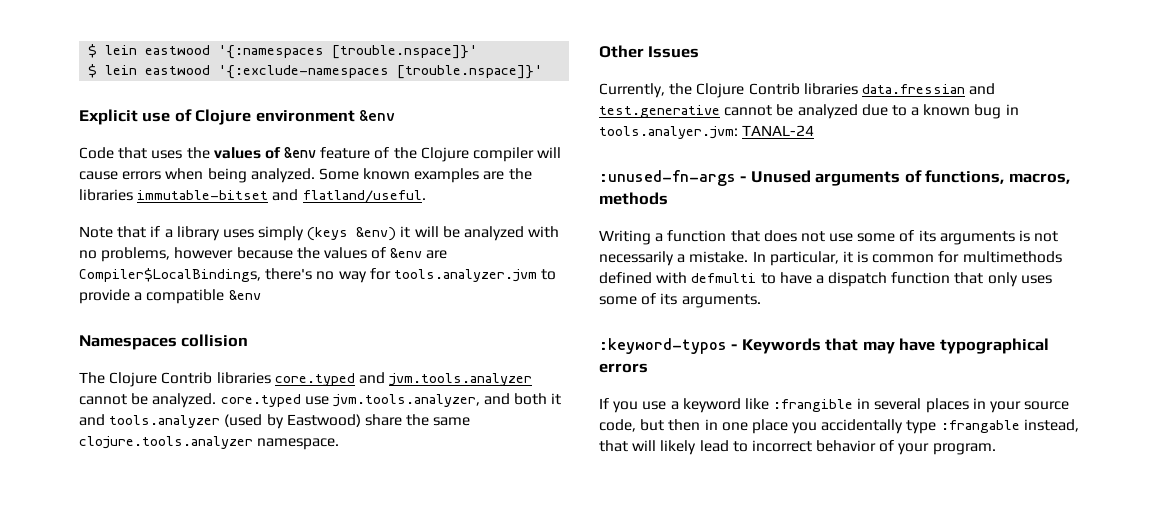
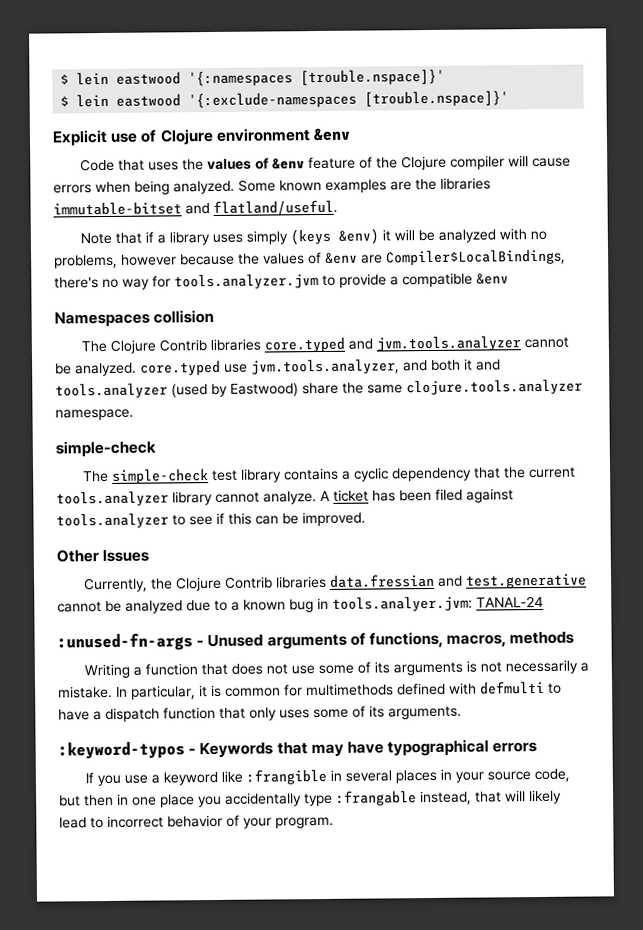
(340, 444) none -> [55,440,156,458] [82,466,576,484] [56,488,514,507] [56,511,366,529] // simple-check // The simple-check test library contains a cyclic dependency that the current tools.analyzer library cannot analyze. A ticket has been filed against tools.analyzer to see if this can be improved.

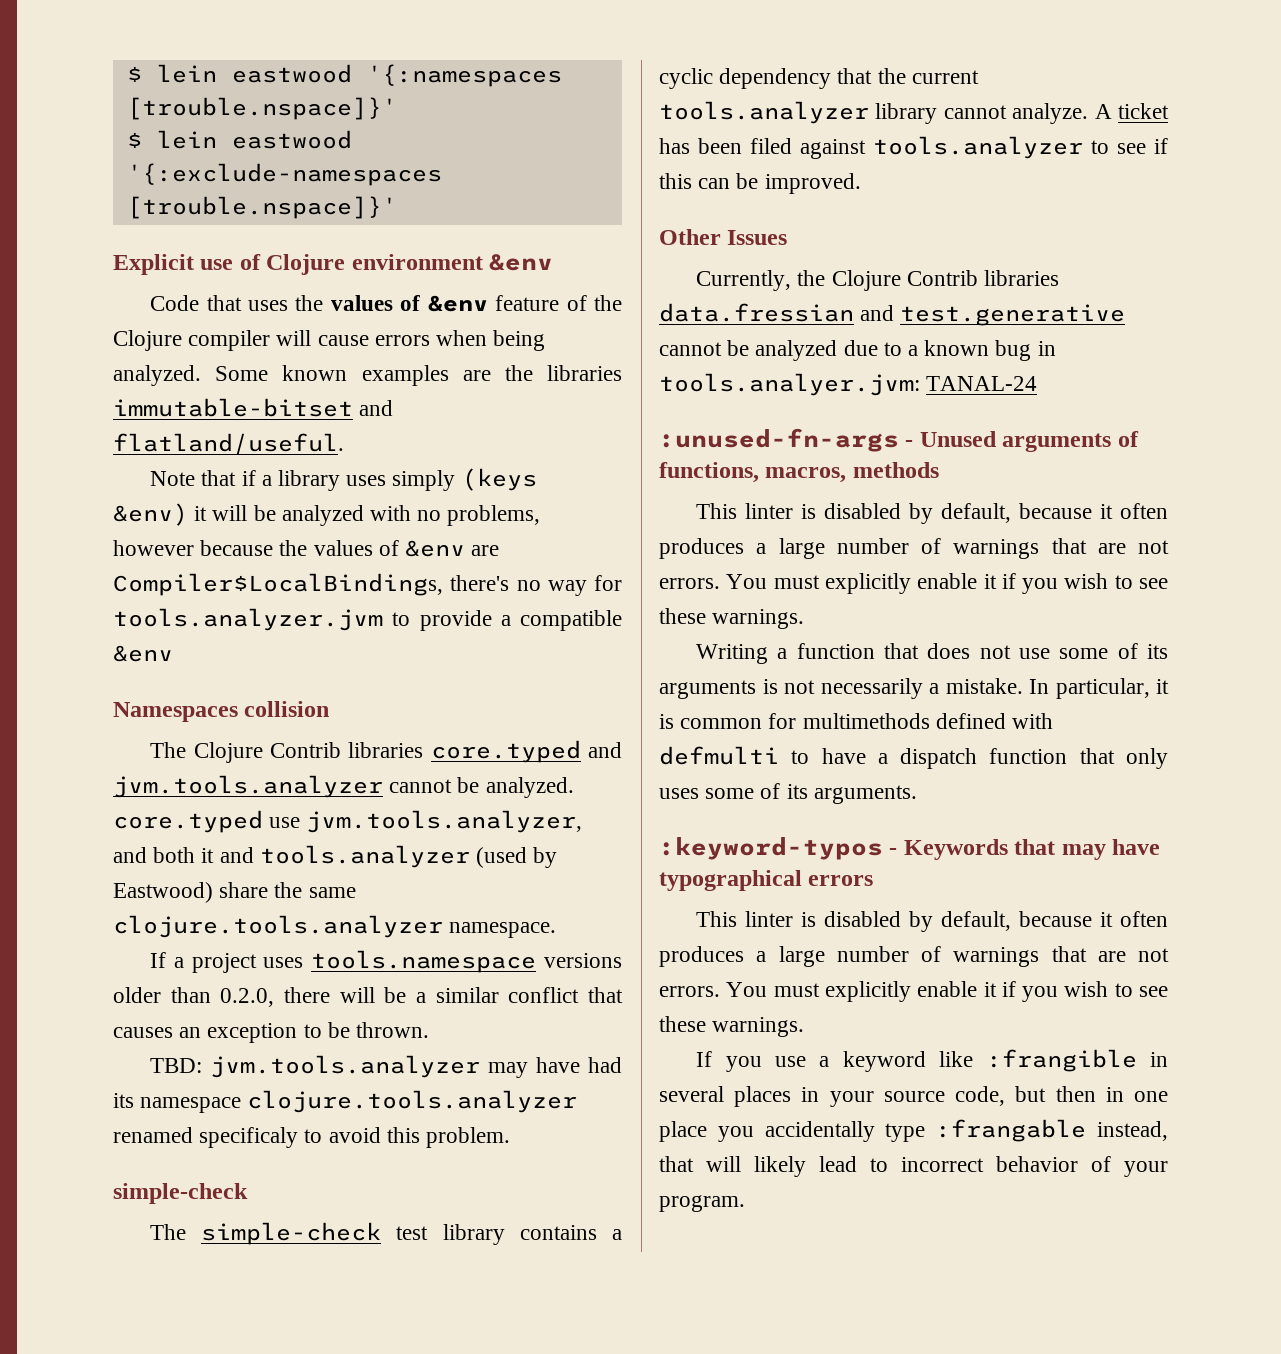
(134, 414) none -> [150,950,622,973] [113,987,623,1007] [113,1022,430,1043] [150,1055,622,1078] [113,1090,578,1113] [113,1127,511,1148] // If a project uses tools.namespace versions older than 0.2.0, there will be a similar conflict that causes an exception to be thrown. // TBD: jvm.tools.analyzer may have had its namespace clojure.tools.analyzer renamed specificaly to avoid this problem.
(575, 638) none -> [696,503,1168,524] [659,538,1169,559] [659,573,1168,594] [659,608,805,629] // This linter is disabled by default, because it often produces a large number of warnings that are not errors. You must explicitly enable it if you wish to see these warnings.
(538, 747) none -> [696,911,1168,932] [659,946,1169,967] [659,981,1168,1002] [659,1016,805,1037] // This linter is disabled by default, because it often produces a large number of warnings that are not errors. You must explicitly enable it if you wish to see these warnings.

